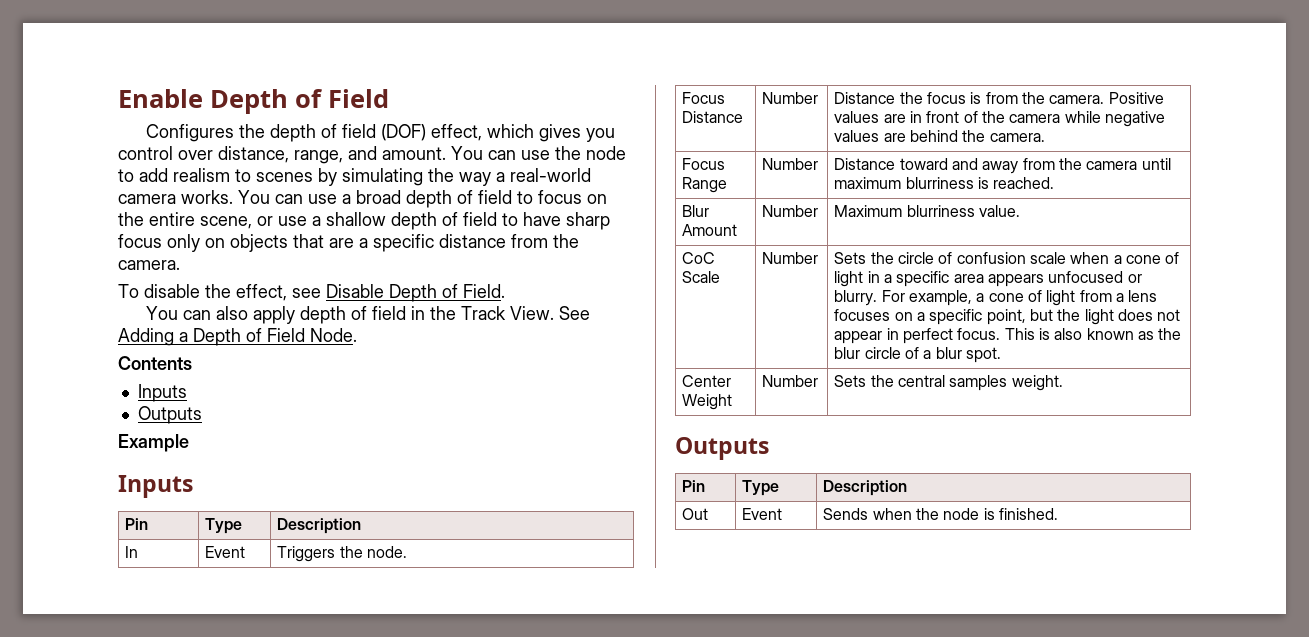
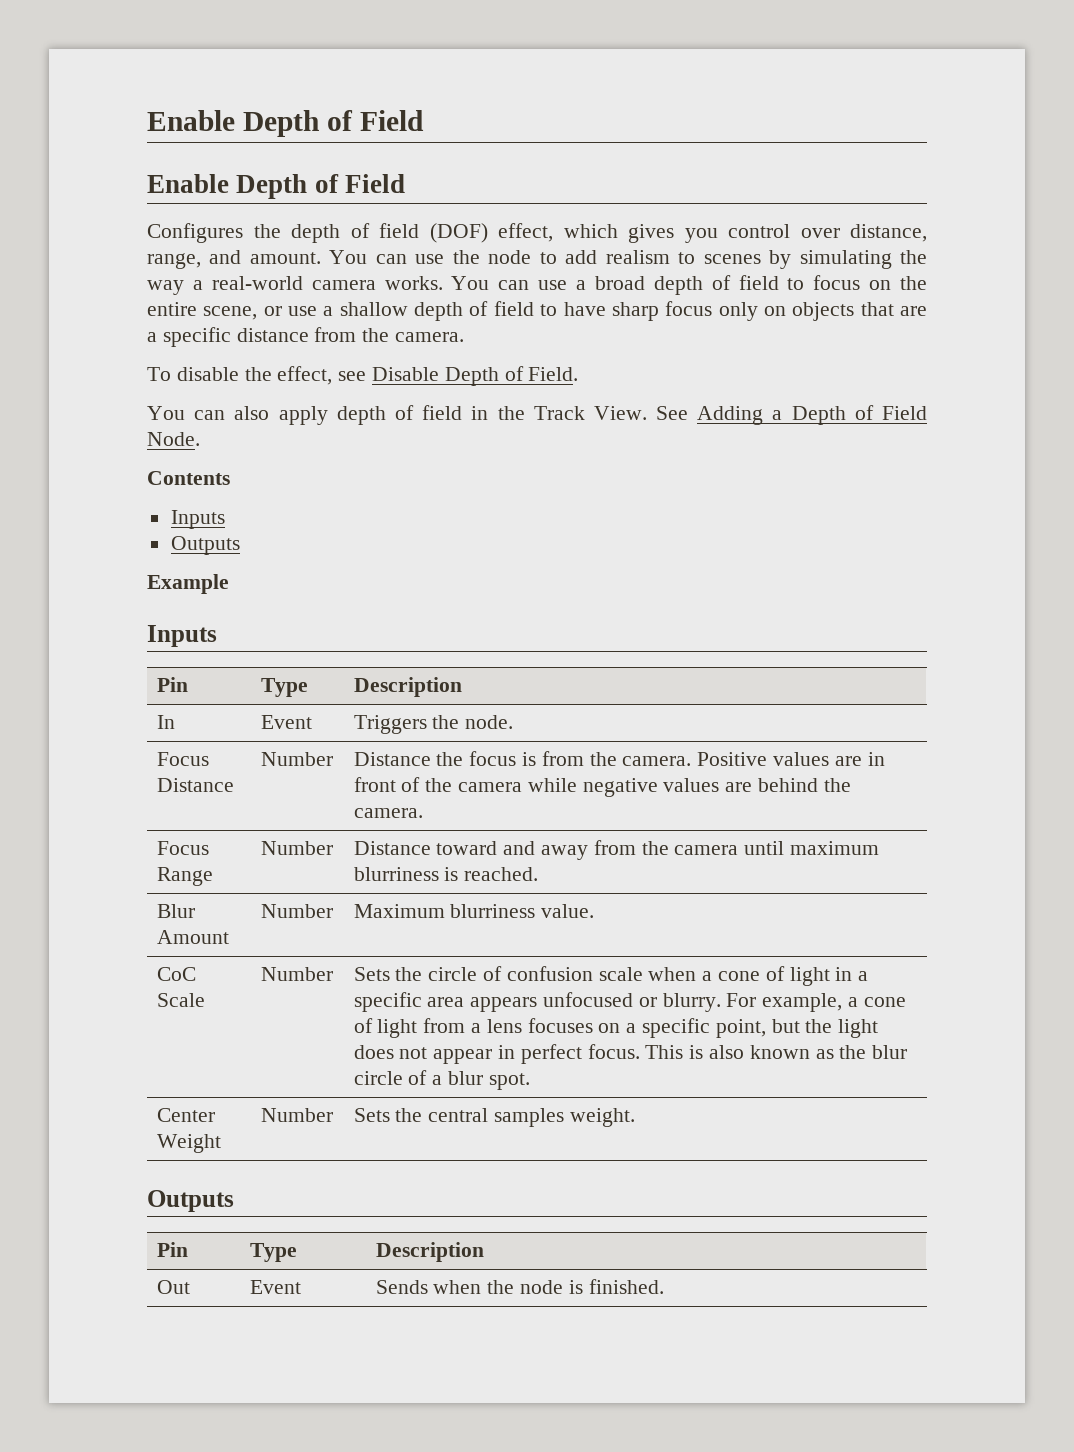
[118,89,389,114] Enable Depth of Field -> [147,110,424,137] [147,174,405,199] Enable Depth of Field // Enable Depth of Field

